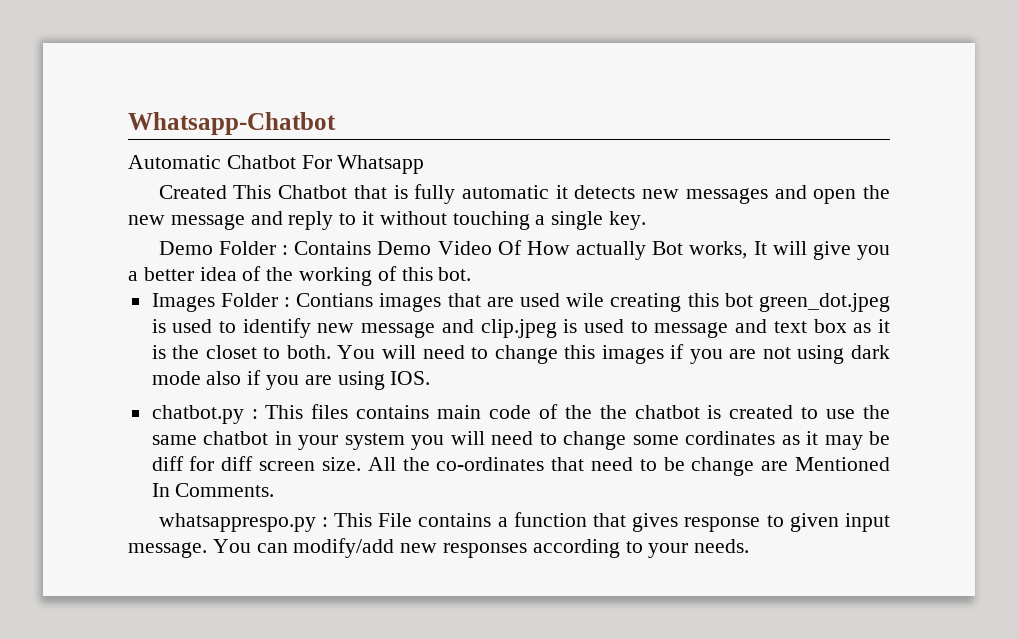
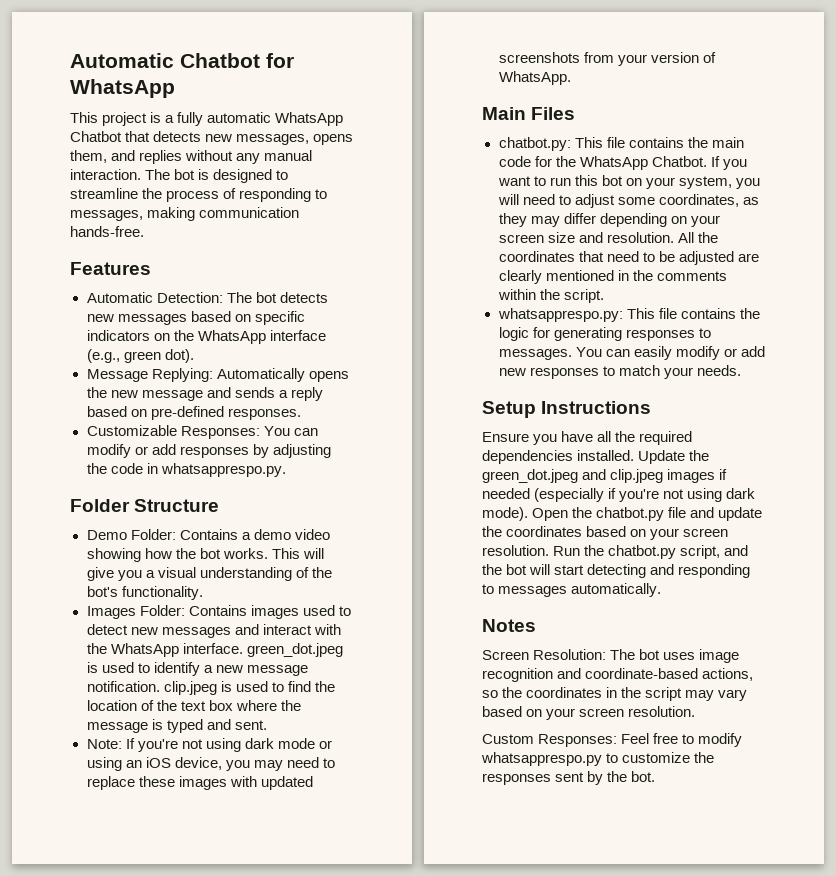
[128,112,336,135] [128,155,425,174] [158,184,890,204] [128,211,647,230] [158,240,890,260] [128,266,472,286] [151,293,753,312] Whatsapp-Chatbot // Automatic Chatbot For Whatsapp // Created This Chatbot that is fully automatic it detects new messages and open the new message and reply to it without touching a single key. // Demo Folder : Contains Demo Video Of How actually Bot works, It will give you a better idea of the working of this bot. // Images Folder : Contians images that are used wile creating this bot -> [70,53,294,68] [70,79,175,98] [70,112,344,126] [70,131,354,145] [70,150,313,164] [70,169,289,183] [70,188,328,202] [70,207,300,221] [70,226,144,237] [70,262,151,275] [86,292,328,303] [86,311,305,325] [86,330,326,344] [86,349,194,363] [86,368,349,382] [86,387,323,401] [86,406,301,420] [86,425,318,439] [86,444,331,458] [86,463,286,477] [70,499,220,512] [86,529,330,540] [86,548,324,562] [86,567,332,581] [86,586,203,600] [86,605,351,619] [86,624,341,638] [86,643,243,657] Automatic Chatbot for WhatsApp // This project is a fully automatic WhatsApp Chatbot that detects new messages, opens them, and replies without any manual interaction. The bot is designed to streamline the process of responding to messages, making communication hands-free. // Features // Automatic Detection: The bot detects new messages based on specific indicators on the WhatsApp interface (e.g., green dot). // Message Replying: Automatically opens the new message and sends a reply based on pre-defined responses. // Customizable Responses: You can modify or add responses by adjusting the code in whatsapprespo.py. // Folder Structure // Demo Folder: Contains a demo video showing how the bot works. This will give you a visual understanding of the bot's functionality. // Images Folder: Contains images used to detect new messages and interact with the WhatsApp interface.
[317,319,474,338] new message and -> [203,665,308,676] [86,681,160,692] a new message notification.
[654,319,891,338] [151,344,890,364] [151,370,431,390] [151,404,890,424] [151,431,891,450] [151,456,361,471] message and text box as it is the closet to both. You will need to change this images if you are not using dark mode also if you are using IOS. // chatbot.py : This files contains main code of the the chatbot is created to use the same chatbot in your system you will need to change some cordinates as it may be diff for diff screen size. -> [287,681,335,692] [86,700,301,711] [86,719,267,733] [86,738,332,752] [86,757,335,771] [86,776,313,790] [498,52,716,66] [498,71,571,85] [482,107,576,120] [498,137,744,151] [498,156,747,170] [497,175,760,189] [497,194,759,208] [498,213,720,227] [498,232,674,243] find the location of the text box where the message is typed and sent. // Note: If you're not using dark mode or using an iOS device, you may need to replace these images with updated screenshots from your version of WhatsApp. // Main Files // chatbot.py: This file contains the main code for the WhatsApp Chatbot. If you want to run this bot on your system, you will need to adjust some coordinates, as they may differ depending on your screen size and resolution.
[436,457,545,471] co-ordinates -> [498,251,575,262] coordinates
[691,457,891,476] [151,483,275,497] [158,512,890,532] [128,538,750,558] change are Mentioned In Comments. // whatsapprespo.py : This File contains a function that gives response to given input message. You can modify/add new responses according to your needs. -> [678,251,759,265] [498,270,727,284] [497,289,604,303] [497,308,760,322] [498,327,711,341] [498,346,765,360] [498,365,741,379] [482,401,652,418] [482,431,693,445] [482,450,710,464] [482,469,728,483] [482,488,756,502] [482,507,763,521] [482,526,729,540] [482,545,749,559] [482,564,751,578] [482,583,662,597] [482,619,536,632] [482,649,740,663] [482,668,754,682] [482,687,748,701] [482,706,696,720] [482,733,743,747] [481,752,715,766] [482,771,656,785] adjusted are clearly mentioned in the comments within the script. // whatsapprespo.py: This file contains the logic for generating responses to messages. You can easily modify or add new responses to match your needs. // Setup Instructions // Ensure you have all the required dependencies installed. Update the green_dot.jpeg and clip.jpeg images if needed (especially if you're not using dark mode). Open the chatbot.py file and update the coordinates based on your screen resolution. Run the chatbot.py script, and the bot will start detecting and responding to messages automatically. // Notes // Screen Resolution: The bot uses image recognition and coordinate-based actions, so the coordinates in the script may vary based on your screen resolution. // Custom Responses: Feel free to modify whatsapprespo.py to customize the responses sent by the bot.

